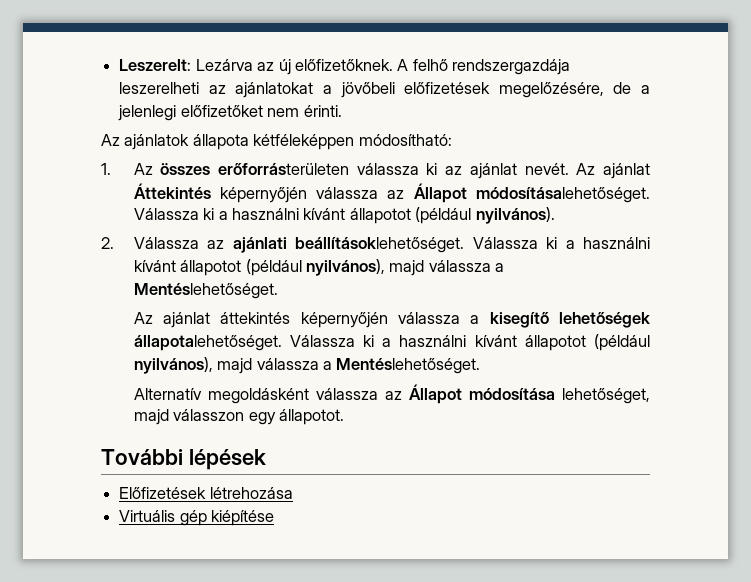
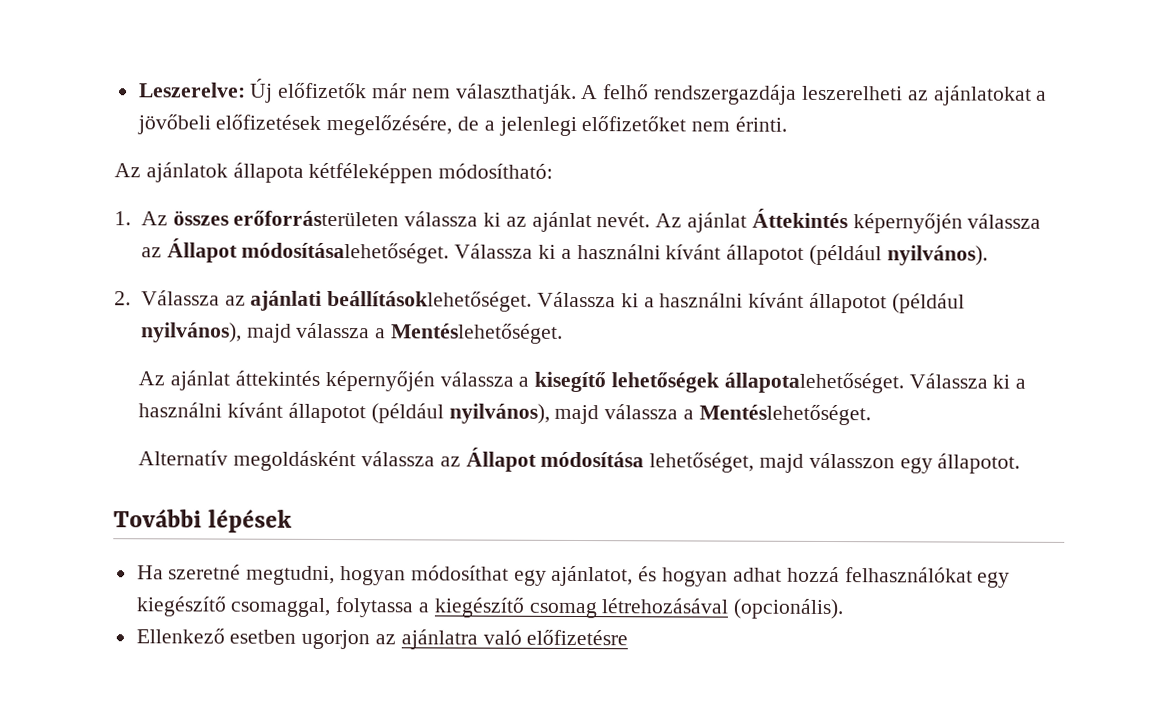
[119,59,393,75] Leszerelt: Lezárva az új előfizetőknek. -> [138,78,577,104] Leszerelve: Új előfizetők már nem választhatják.
[119,487,293,499] [119,510,275,526] Előfizetések létrehozása // Virtuális gép kiépítése -> [136,564,1011,588] [135,596,845,620] [135,628,629,650] Ha szeretné megtudni, hogyan módosíthat egy ajánlatot, és hogyan adhat hozzá felhasználókat egy kiegészítő csomaggal, folytassa a kiegészítő csomag létrehozásával (opcionális). // Ellenkező esetben ugorjon az ajánlatra való előfizetésre

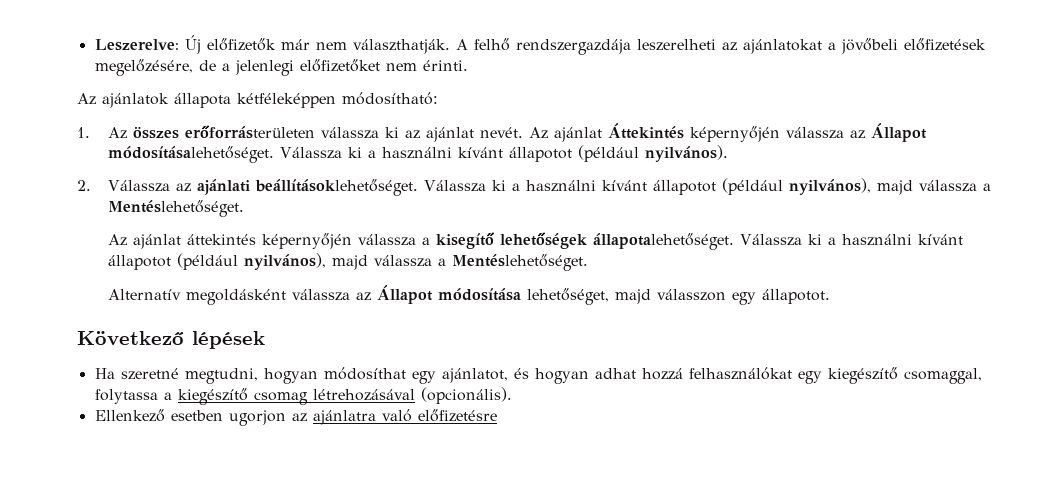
[113,508,202,528] További -> [77,331,184,345] Következő

